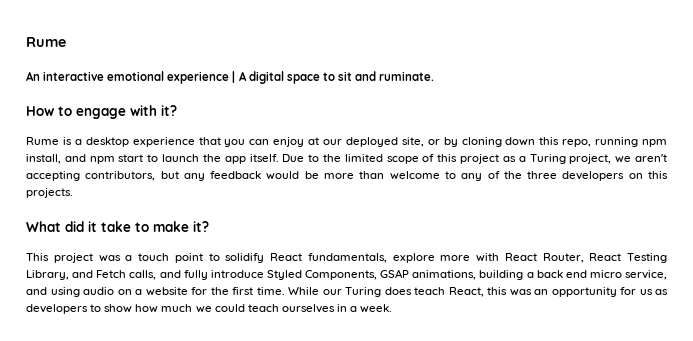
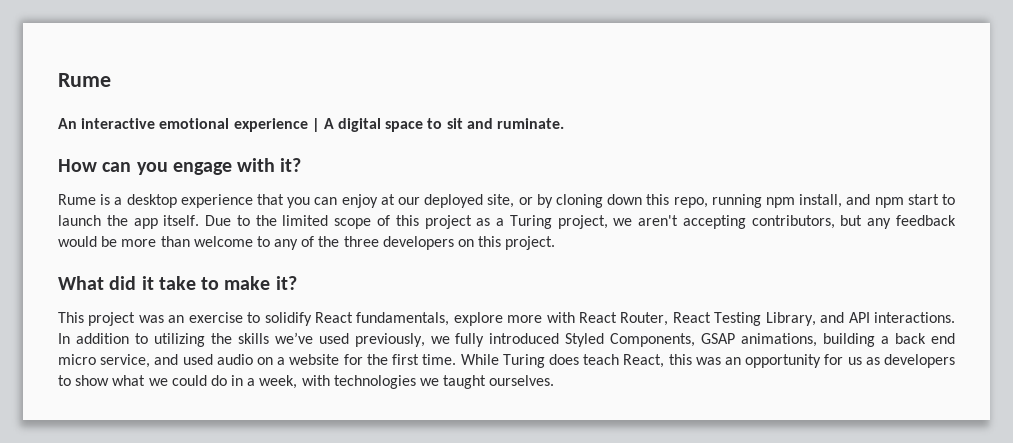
[58,106,72,116] to -> [102,162,168,175] can you
[26,188,73,198] projects. -> [505,236,556,250] project.
[125,253,203,263] a touch point -> [168,312,243,323] an exercise
[96,270,264,280] Fetch calls, and fully introduce -> [848,312,956,323] [58,332,560,347] API interactions. In addition to utilizing the skills we’ve used previously, we fully introduced
[50,287,80,297] using -> [182,354,213,365] used
[322,289,342,295] our -> (499, 359) none
[135,304,393,313] how much we could teach ourselves in a week. -> [112,375,555,389] what we could do in a week, with technologies we taught ourselves.

